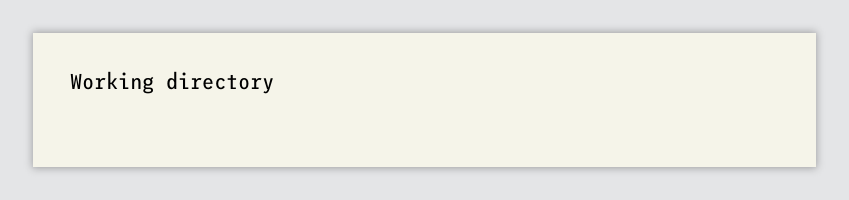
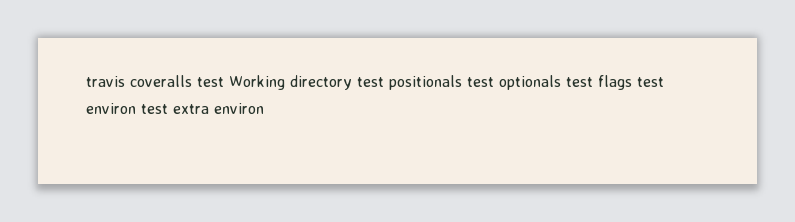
[70,71,274,94] Working directory -> [86,75,664,90] [86,103,264,114] travis coveralls test Working directory test positionals test optionals test flags test environ test extra environ

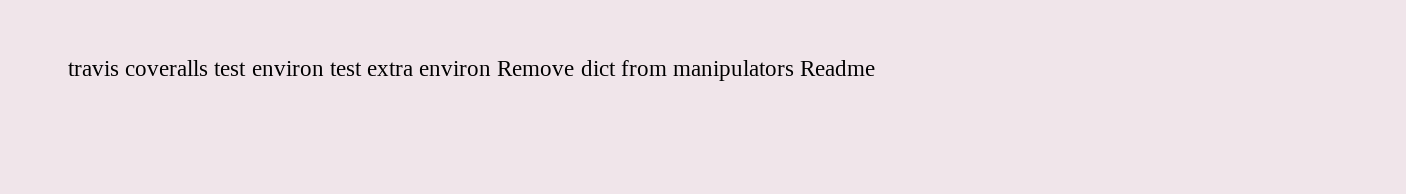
[229,75,664,90] [86,103,264,114] Working directory test positionals test optionals test flags test environ test extra environ -> [251,60,876,81] environ test extra environ Remove dict from manipulators Readme

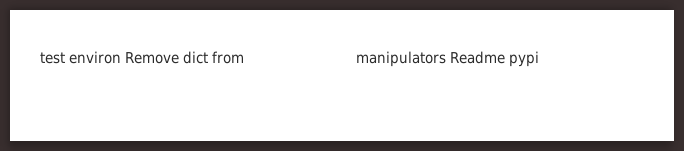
[68,60,414,76] travis coveralls test environ test extra -> [40,52,65,64] test
(876, 68) none -> [509,51,540,67] pypi

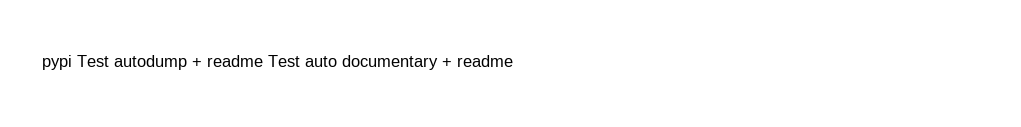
[40,51,540,67] test environ Remove dict from manipulators Readme pypi -> [42,55,513,70] pypi Test autodump + readme Test auto documentary + readme

